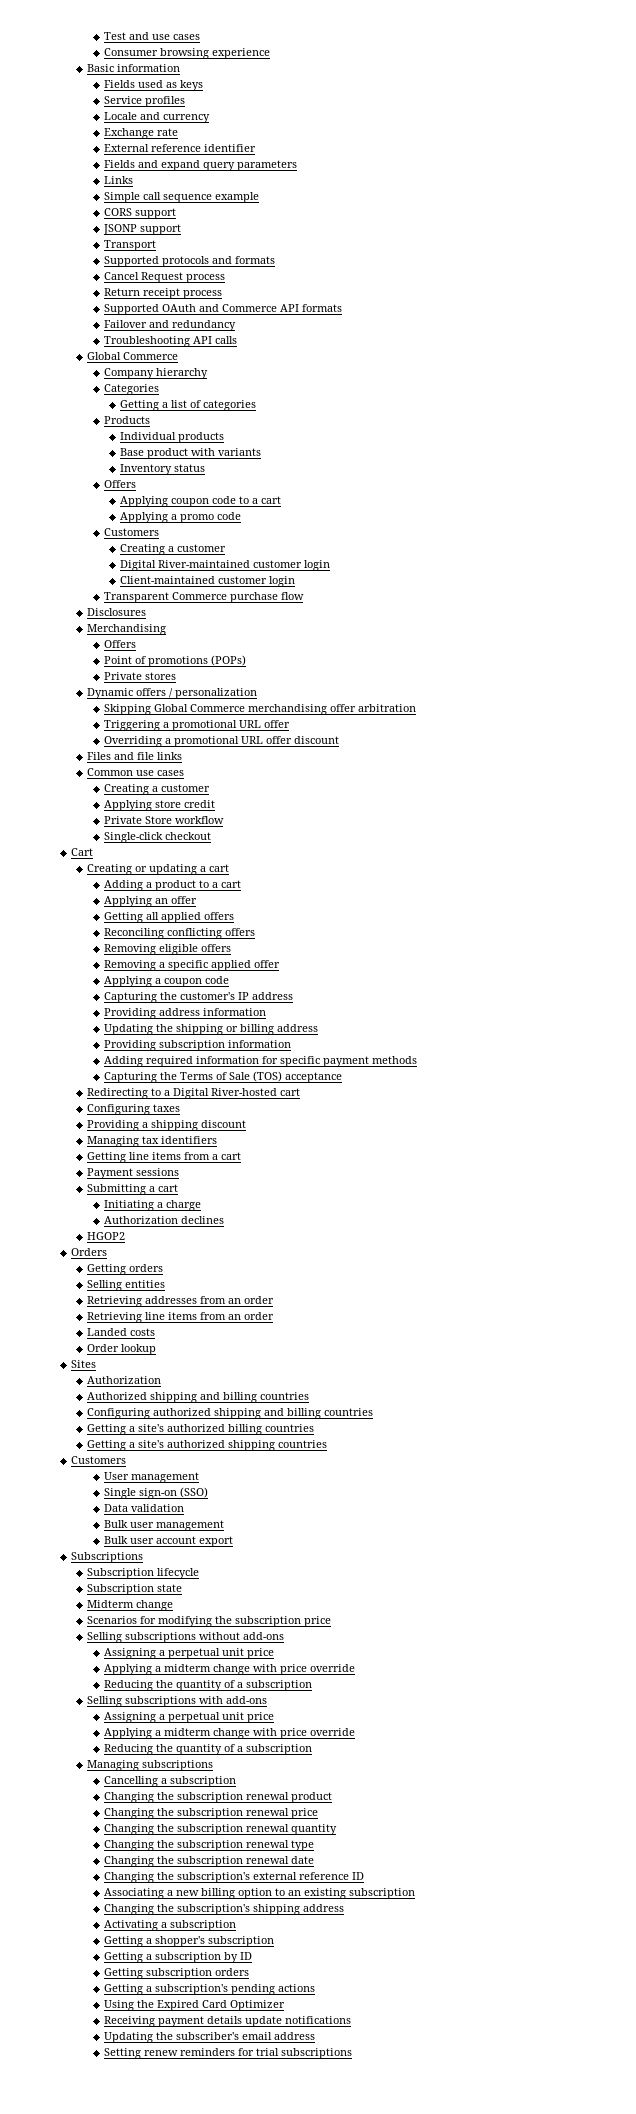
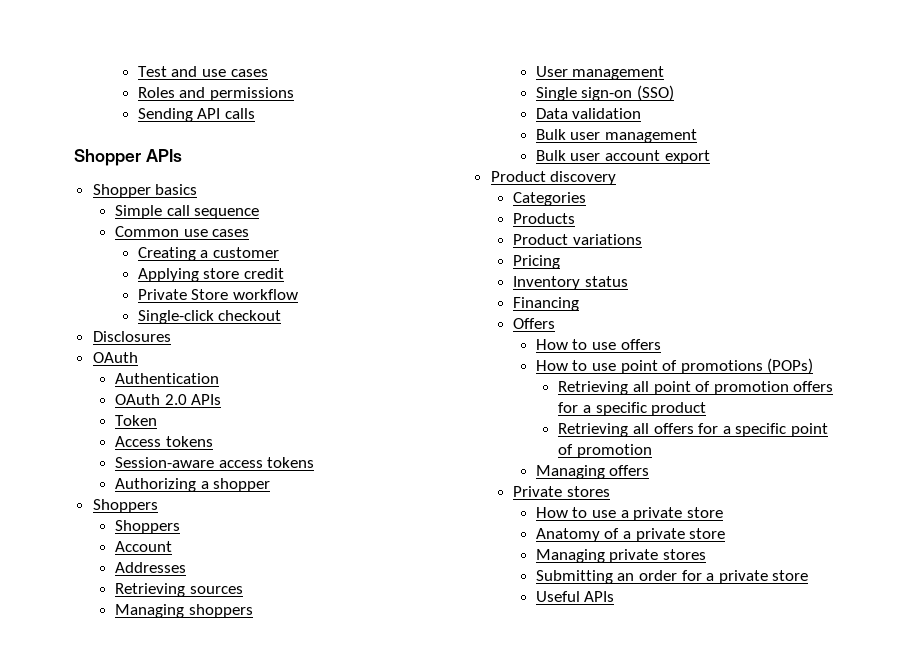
[103,48,270,59] [87,64,181,72] [103,80,203,91] [103,96,185,107] [103,112,210,123] [103,128,178,139] [103,144,256,152] [103,160,297,171] [103,176,133,184] [103,192,259,203] [103,208,176,219] [102,224,181,235] [103,240,156,251] [103,256,275,267] [103,272,225,283] [103,288,222,299] [103,304,342,315] [103,320,236,331] [103,336,237,347] [87,352,179,360] [103,368,208,379] [103,384,159,395] [119,400,256,411] [103,416,150,424] [119,432,224,443] [119,448,261,459] [119,464,205,475] [103,480,136,488] [119,496,281,507] [119,512,241,523] [103,528,159,536] [119,544,226,555] [119,560,330,571] [119,576,295,587] [103,592,304,603] [87,608,147,616] [87,624,167,635] [103,640,136,648] [103,655,246,667] [103,672,176,680] [87,688,258,699] [103,704,416,715] [103,720,290,731] [103,736,339,747] [87,752,183,760] Consumer browsing experience // Basic information // Fields used as keys // Service profiles // Locale and currency // Exchange rate // External reference identifier // Fields and expand query parameters // Links // Simple call sequence example // CORS support // JSONP support // Transport // Supported protocols and formats // Cancel Request process // Return receipt process // Supported OAuth and Commerce API formats // Failover and redundancy // Troubleshooting API calls // Global Commerce // Company hierarchy // Categories // Getting a list of categories // Products // Individual products // Base product with variants // Inventory status // Offers // Applying coupon code to a cart // Applying a promo code // Customers // Creating a customer // Digital River-maintained customer login // Client-maintained customer login // Transparent Commerce purchase flow // Disclosures // Merchandising // Offers // Point of promotions (POPs) // Private stores // Dynamic offers / personalization // Skipping Global Commerce merchandising offer arbitration // Triggering a promotional URL offer // Overriding a promotional URL offer discount // Files and file links -> [137,87,295,101] [137,108,256,122] [74,149,182,166] [92,184,198,198] [115,205,260,219] Roles and permissions // Sending API calls // Shopper APIs // Shopper basics // Simple call sequence
[71,848,94,856] [87,864,230,875] [103,880,241,891] [103,896,197,907] [103,912,234,923] [103,928,255,939] [103,944,231,955] [103,960,280,971] [103,976,229,987] [103,992,293,1003] [103,1008,266,1019] [103,1024,318,1035] [103,1040,291,1051] [103,1056,417,1067] [103,1071,342,1083] [87,1088,301,1099] [87,1104,181,1115] [87,1120,247,1131] [87,1136,218,1147] [87,1152,242,1163] [87,1168,180,1179] [87,1184,179,1195] [103,1200,201,1211] [103,1216,224,1224] [87,1232,126,1240] [71,1248,108,1256] [87,1264,164,1275] [87,1280,166,1291] [87,1296,275,1307] [87,1312,275,1323] [87,1328,156,1336] [87,1344,157,1355] [71,1360,97,1368] [87,1376,162,1384] [87,1392,310,1403] [87,1408,374,1419] [87,1424,315,1435] [87,1440,328,1451] [71,1456,127,1464] Cart // Creating or updating a cart // Adding a product to a cart // Applying an offer // Getting all applied offers // Reconciling conflicting offers // Removing eligible offers // Removing a specific applied offer // Applying a coupon code // Capturing the customer's IP address // Providing address information // Updating the shipping or billing address // Providing subscription information // Adding required information for specific payment methods // Capturing the Terms of Sale (TOS) acceptance // Redirecting to a Digital River-hosted cart // Configuring taxes // Providing a shipping discount // Managing tax identifiers // Getting line items from a cart // Payment sessions // Submitting a cart // Initiating a charge // Authorization declines // HGOP2 // Orders // Getting orders // Selling entities // Retrieving addresses from an order // Retrieving line items from an order // Landed costs // Order lookup // Sites // Authorization // Authorized shipping and billing countries // Configuring authorized shipping and billing countries // Getting a site's authorized billing countries // Getting a site's authorized shipping countries // Customers -> [92,331,171,342] [92,352,138,363] [115,373,220,384] [115,394,222,405] [115,415,158,426] [115,436,213,447] [115,457,315,468] [115,478,271,492] [92,499,158,513] [115,520,181,534] [115,541,173,552] [115,562,187,573] [115,583,243,597] [115,604,253,618] Disclosures // OAuth // Authentication // OAuth 2.0 APIs // Token // Access tokens // Session-aware access tokens // Authorizing a shopper // Shoppers // Shoppers // Account // Addresses // Retrieving sources // Managing shoppers
[71,1552,144,1563] [87,1568,200,1579] [87,1584,183,1595] [87,1600,174,1611] [87,1616,332,1627] [87,1632,285,1643] [103,1648,274,1659] [103,1664,355,1675] [103,1680,312,1691] [87,1696,268,1707] [103,1712,274,1723] [103,1728,355,1739] [103,1744,312,1755] [87,1760,214,1771] [103,1776,236,1787] [103,1792,332,1803] [103,1808,318,1819] [103,1824,337,1835] [103,1840,314,1851] [103,1856,314,1867] [103,1872,364,1883] [103,1888,415,1899] [103,1904,344,1915] [103,1920,236,1931] [103,1936,274,1947] [103,1952,252,1963] [103,1968,249,1979] [103,1984,315,1995] [103,2000,285,2011] [103,2016,351,2027] [103,2032,315,2043] [103,2048,352,2059] Subscriptions // Subscription lifecycle // Subscription state // Midterm change // Scenarios for modifying the subscription price // Selling subscriptions without add-ons // Assigning a perpetual unit price // Applying a midterm change with price override // Reducing the quantity of a subscription // Selling subscriptions with add-ons // Assigning a perpetual unit price // Applying a midterm change with price override // Reducing the quantity of a subscription // Managing subscriptions // Cancelling a subscription // Changing the subscription renewal product // Changing the subscription renewal price // Changing the subscription renewal quantity // Changing the subscription renewal type // Changing the subscription renewal date // Changing the subscription's external reference ID // Associating a new billing option to an existing subscription // Changing the subscription's shipping address // Activating a subscription // Getting a shopper's subscription // Getting a subscription by ID // Getting subscription orders // Getting a subscription's pending actions // Using the Expired Card Optimizer // Receiving payment details update notifications // Updating the subscriber's email address // Setting renew reminders for trial subscriptions -> [490,171,617,185] [513,192,587,206] [513,213,576,224] [513,234,642,245] [513,255,561,269] [513,276,628,290] [513,297,580,311] [513,318,556,329] [535,339,661,350] [535,358,814,374] [558,381,834,395] [558,402,707,416] [558,423,828,437] [558,444,652,458] [535,465,650,479] [513,486,610,497] [535,507,723,521] [535,528,726,542] [535,549,707,563] [535,570,809,584] [535,591,615,602] Product discovery // Categories // Products // Product variations // Pricing // Inventory status // Financing // Offers // How to use offers // How to use point of promotions (POPs) // Retrieving all point of promotion offers for a specific product // Retrieving all offers for a specific point of promotion // Managing offers // Private stores // How to use a private store // Anatomy of a private store // Managing private stores // Submitting an order for a private store // Useful APIs

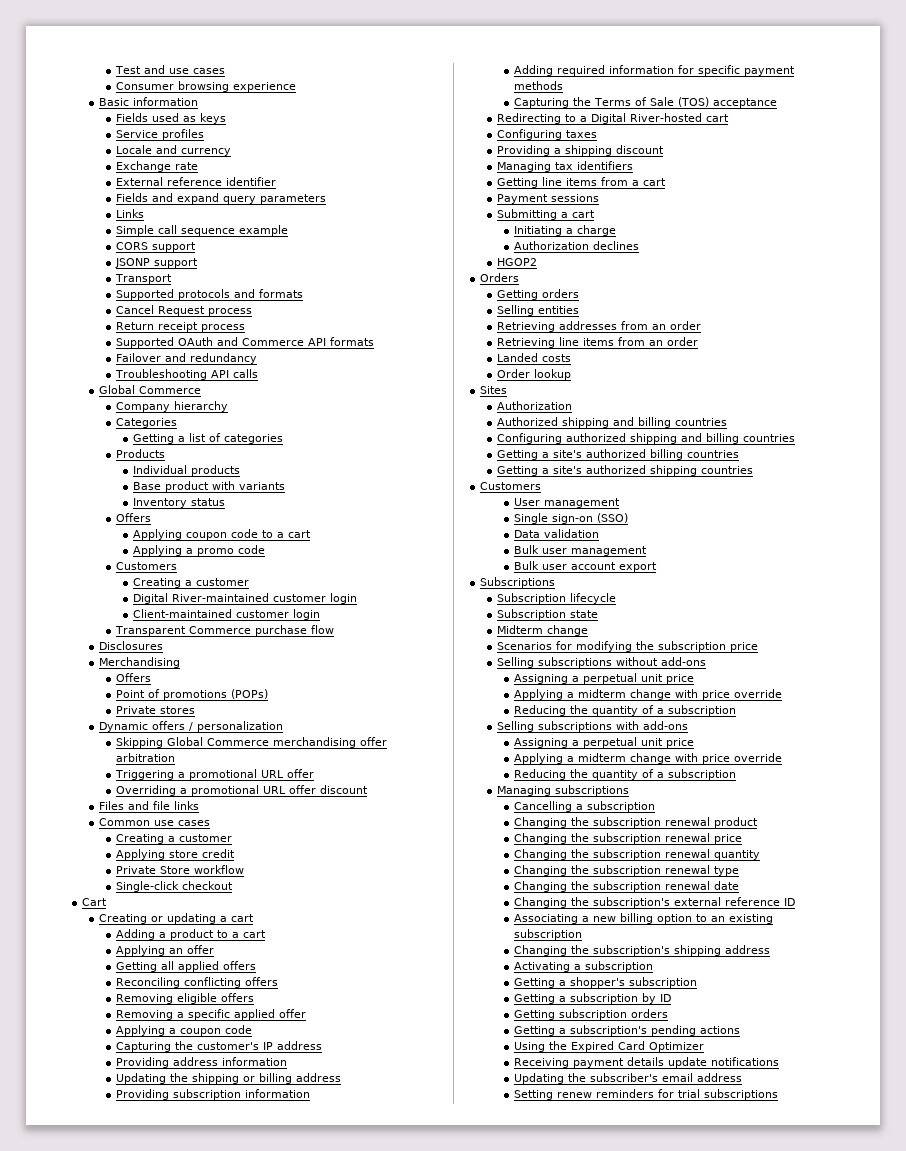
[137,87,295,101] [137,108,256,122] [74,149,182,166] [92,184,198,198] [115,205,260,219] Roles and permissions // Sending API calls // Shopper APIs // Shopper basics // Simple call sequence -> [115,81,296,92] [98,97,198,106] [115,113,226,124] [115,129,204,140] [115,145,231,156] [115,161,198,172] [115,177,276,186] [115,193,326,204] [115,209,144,218] [115,225,288,236] [115,242,196,252] [114,258,198,268] [114,274,172,284] [115,289,303,300] [115,305,252,316] [115,322,245,332] [115,337,374,348] [115,353,257,364] [114,369,258,380] [98,385,201,394] [115,401,228,412] [115,418,177,428] [132,433,283,444] [115,449,165,458] [132,465,240,476] [132,481,285,492] [132,498,225,508] [115,513,151,522] [132,529,311,540] [132,545,265,556] [115,562,177,570] [132,578,249,588] [132,593,357,604] [132,609,320,620] [114,625,334,636] [98,641,163,650] [98,657,180,668] [115,673,151,682] [115,689,268,700] [115,706,195,714] [98,721,283,732] [115,737,387,748] [115,753,175,762] [114,769,314,780] [115,785,368,796] [98,801,199,810] Consumer browsing experience // Basic information // Fields used as keys // Service profiles // Locale and currency // Exchange rate // External reference identifier // Fields and expand query parameters // Links // Simple call sequence example // CORS support // JSONP support // Transport // Supported protocols and formats // Cancel Request process // Return receipt process // Supported OAuth and Commerce API formats // Failover and redundancy // Troubleshooting API calls // Global Commerce // Company hierarchy // Categories // Getting a list of categories // Products // Individual products // Base product with variants // Inventory status // Offers // Applying coupon code to a cart // Applying a promo code // Customers // Creating a customer // Digital River-maintained customer login // Client-maintained customer login // Transparent Commerce purchase flow // Disclosures // Merchandising // Offers // Point of promotions (POPs) // Private stores // Dynamic offers / personalization // Skipping Global Commerce merchandising offer arbitration // Triggering a promotional URL offer // Overriding a promotional URL offer discount // Files and file links
[92,331,171,342] [92,352,138,363] [115,373,220,384] [115,394,222,405] [115,415,158,426] [115,436,213,447] [115,457,315,468] [115,478,271,492] [92,499,158,513] [115,520,181,534] [115,541,173,552] [115,562,187,573] [115,583,243,597] [115,604,253,618] Disclosures // OAuth // Authentication // OAuth 2.0 APIs // Token // Access tokens // Session-aware access tokens // Authorizing a shopper // Shoppers // Shoppers // Account // Addresses // Retrieving sources // Managing shoppers -> [82,898,108,906] [98,913,254,924] [115,929,266,940] [115,945,214,956] [115,961,256,972] [115,977,278,988] [115,993,254,1004] [115,1009,306,1020] [115,1025,252,1036] [115,1041,322,1052] [115,1057,287,1068] [115,1073,341,1084] [115,1089,310,1100] [513,65,795,76] [513,81,563,90] [513,97,777,108] [496,113,729,124] [496,129,597,140] [496,145,664,156] [496,161,633,172] [496,177,666,188] [496,194,599,204] [496,209,595,220] [513,225,616,236] [513,241,639,250] [496,258,537,266] [480,273,520,282] [496,289,579,300] [496,305,579,316] [496,321,701,332] [496,337,698,348] [496,353,571,362] [496,369,571,380] [480,386,508,394] [496,401,572,410] [496,417,727,428] [496,433,795,444] [496,449,739,460] [496,465,753,476] [480,482,542,490] Cart // Creating or updating a cart // Adding a product to a cart // Applying an offer // Getting all applied offers // Reconciling conflicting offers // Removing eligible offers // Removing a specific applied offer // Applying a coupon code // Capturing the customer's IP address // Providing address information // Updating the shipping or billing address // Providing subscription information // Adding required information for specific payment methods // Capturing the Terms of Sale (TOS) acceptance // Redirecting to a Digital River-hosted cart // Configuring taxes // Providing a shipping discount // Managing tax identifiers // Getting line items from a cart // Payment sessions // Submitting a cart // Initiating a charge // Authorization declines // HGOP2 // Orders // Getting orders // Selling entities // Retrieving addresses from an order // Retrieving line items from an order // Landed costs // Order lookup // Sites // Authorization // Authorized shipping and billing countries // Configuring authorized shipping and billing countries // Getting a site's authorized billing countries // Getting a site's authorized shipping countries // Customers
[490,171,617,185] [513,192,587,206] [513,213,576,224] [513,234,642,245] [513,255,561,269] [513,276,628,290] [513,297,580,311] [513,318,556,329] [535,339,661,350] [535,358,814,374] [558,381,834,395] [558,402,707,416] [558,423,828,437] [558,444,652,458] [535,465,650,479] [513,486,610,497] [535,507,723,521] [535,528,726,542] [535,549,707,563] [535,570,809,584] [535,591,615,602] Product discovery // Categories // Products // Product variations // Pricing // Inventory status // Financing // Offers // How to use offers // How to use point of promotions (POPs) // Retrieving all point of promotion offers for a specific product // Retrieving all offers for a specific point of promotion // Managing offers // Private stores // How to use a private store // Anatomy of a private store // Managing private stores // Submitting an order for a private store // Useful APIs -> [480,577,556,588] [496,593,616,604] [496,609,598,620] [496,625,588,636] [496,641,758,652] [496,657,706,668] [513,673,694,684] [513,689,782,700] [513,705,736,716] [496,721,688,732] [513,737,694,748] [513,753,782,764] [513,769,736,780] [496,785,629,796] [513,801,655,812] [513,817,758,828] [513,833,742,844] [513,849,760,860] [513,865,739,876] [513,881,739,892] [513,897,795,908] [513,913,773,924] [513,929,582,940] [513,945,770,956] [513,961,653,972] [513,977,697,988] [513,993,671,1004] [513,1009,668,1020] [513,1025,740,1036] [513,1041,704,1052] [513,1057,779,1068] [513,1073,742,1084] [513,1089,778,1100] Subscriptions // Subscription lifecycle // Subscription state // Midterm change // Scenarios for modifying the subscription price // Selling subscriptions without add-ons // Assigning a perpetual unit price // Applying a midterm change with price override // Reducing the quantity of a subscription // Selling subscriptions with add-ons // Assigning a perpetual unit price // Applying a midterm change with price override // Reducing the quantity of a subscription // Managing subscriptions // Cancelling a subscription // Changing the subscription renewal product // Changing the subscription renewal price // Changing the subscription renewal quantity // Changing the subscription renewal type // Changing the subscription renewal date // Changing the subscription's external reference ID // Associating a new billing option to an existing subscription // Changing the subscription's shipping address // Activating a subscription // Getting a shopper's subscription // Getting a subscription by ID // Getting subscription orders // Getting a subscription's pending actions // Using the Expired Card Optimizer // Receiving payment details update notifications // Updating the subscriber's email address // Setting renew reminders for trial subscriptions

